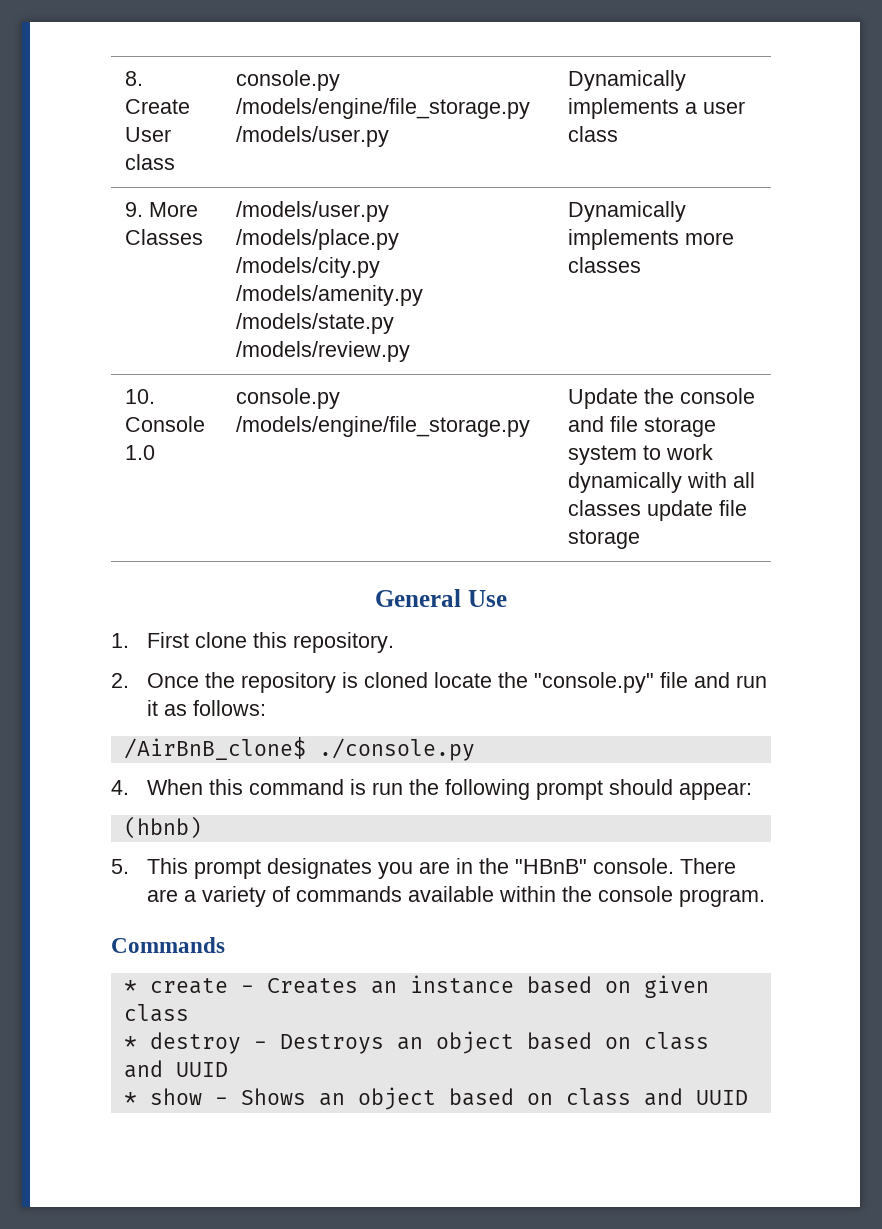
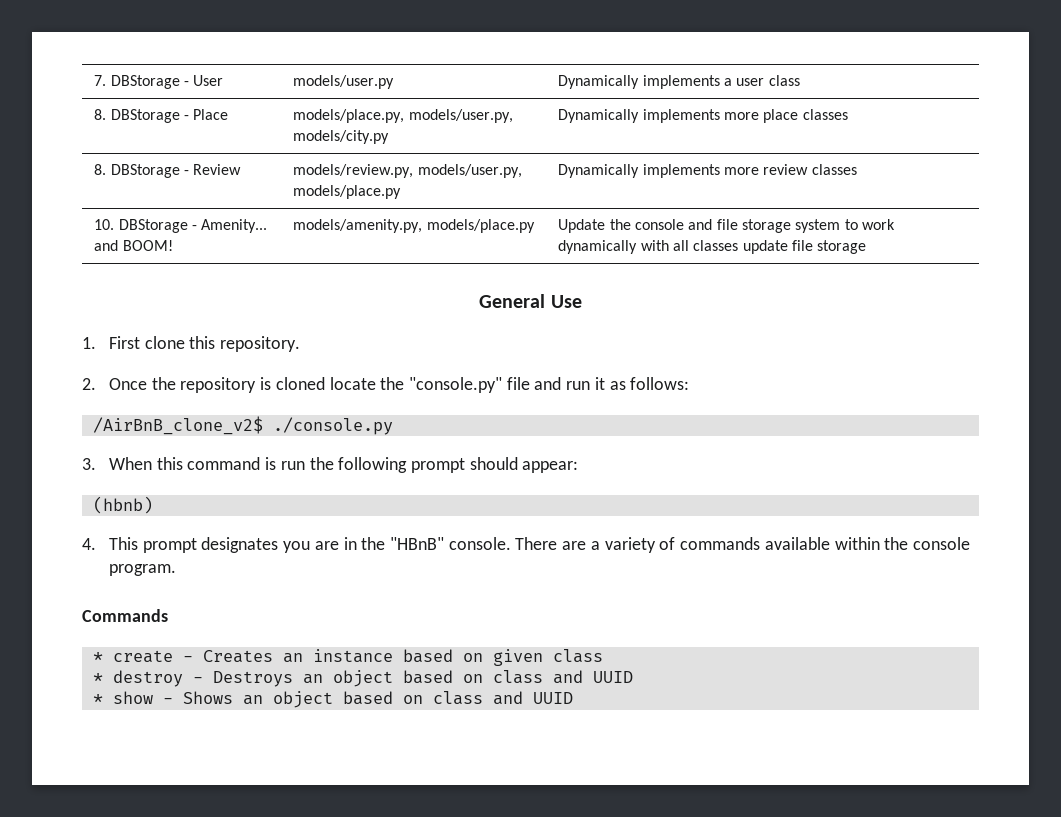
[125,71,144,86] [125,99,191,114] [125,127,172,142] [125,154,176,170] [236,70,341,91] [236,98,531,119] [236,126,390,147] 8. Create User class | console.py /models/engine/file_storage.py /models/user.py -> [94,75,224,89] [293,75,395,89] 7. DBStorage - User | models/user.py
[125,202,199,217] [125,229,204,245] [236,201,390,222] [236,229,400,250] [236,257,381,278] [236,285,424,306] [236,313,395,334] [236,341,411,362] [568,201,687,222] [568,229,735,250] [568,257,642,273] [125,389,156,404] [125,416,206,432] [125,445,156,460] [236,388,341,409] [236,416,531,437] 9. More Classes | /models/user.py /models/place.py /models/city.py /models/amenity.py /models/state.py /models/review.py | Dynamically implements more classes // 10. Console 1.0 | console.py /models/engine/file_storage.py -> [94,109,229,123] [293,109,513,123] [293,130,390,144] [558,109,848,123] [94,164,242,178] [293,164,522,178] [293,185,402,199] [558,164,857,178] [94,219,268,233] [94,240,173,251] [293,219,535,233] 8. DBStorage - Place | models/place.py, models/user.py, models/city.py | Dynamically implements more place classes // 8. DBStorage - Review | models/review.py, models/user.py, models/place.py | Dynamically implements more review classes // 10. DBStorage - Amenity... and BOOM! | models/amenity.py, models/place.py
[123,737,306,760] /AirBnB_clone$ -> [92,416,263,435] /AirBnB_clone_v2$
[111,780,129,795] 4. -> [82,458,96,470] 3.
[111,859,129,874] 5. -> [82,538,96,550] 4.

